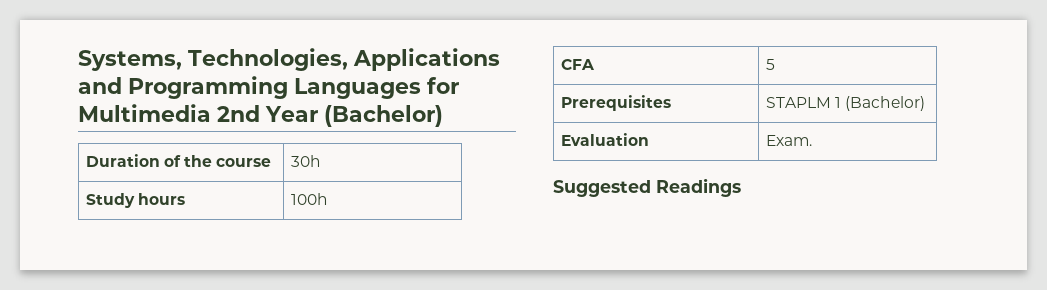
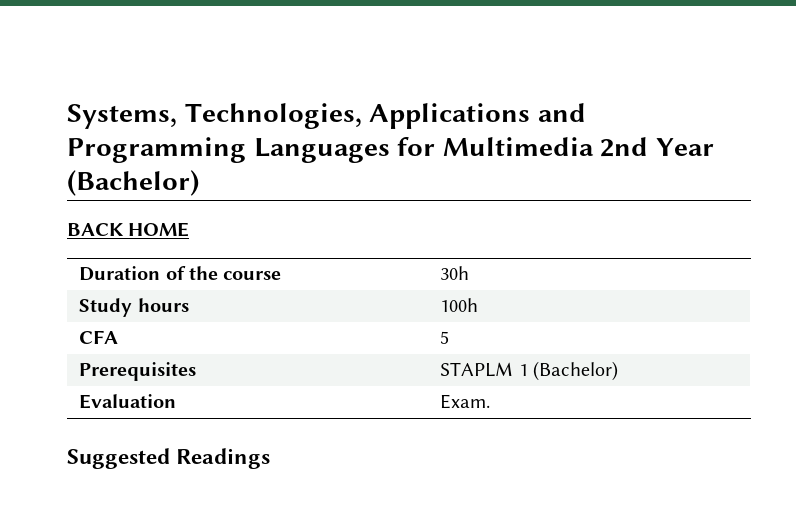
(443, 116) none -> [67,222,190,237] // BACK HOME

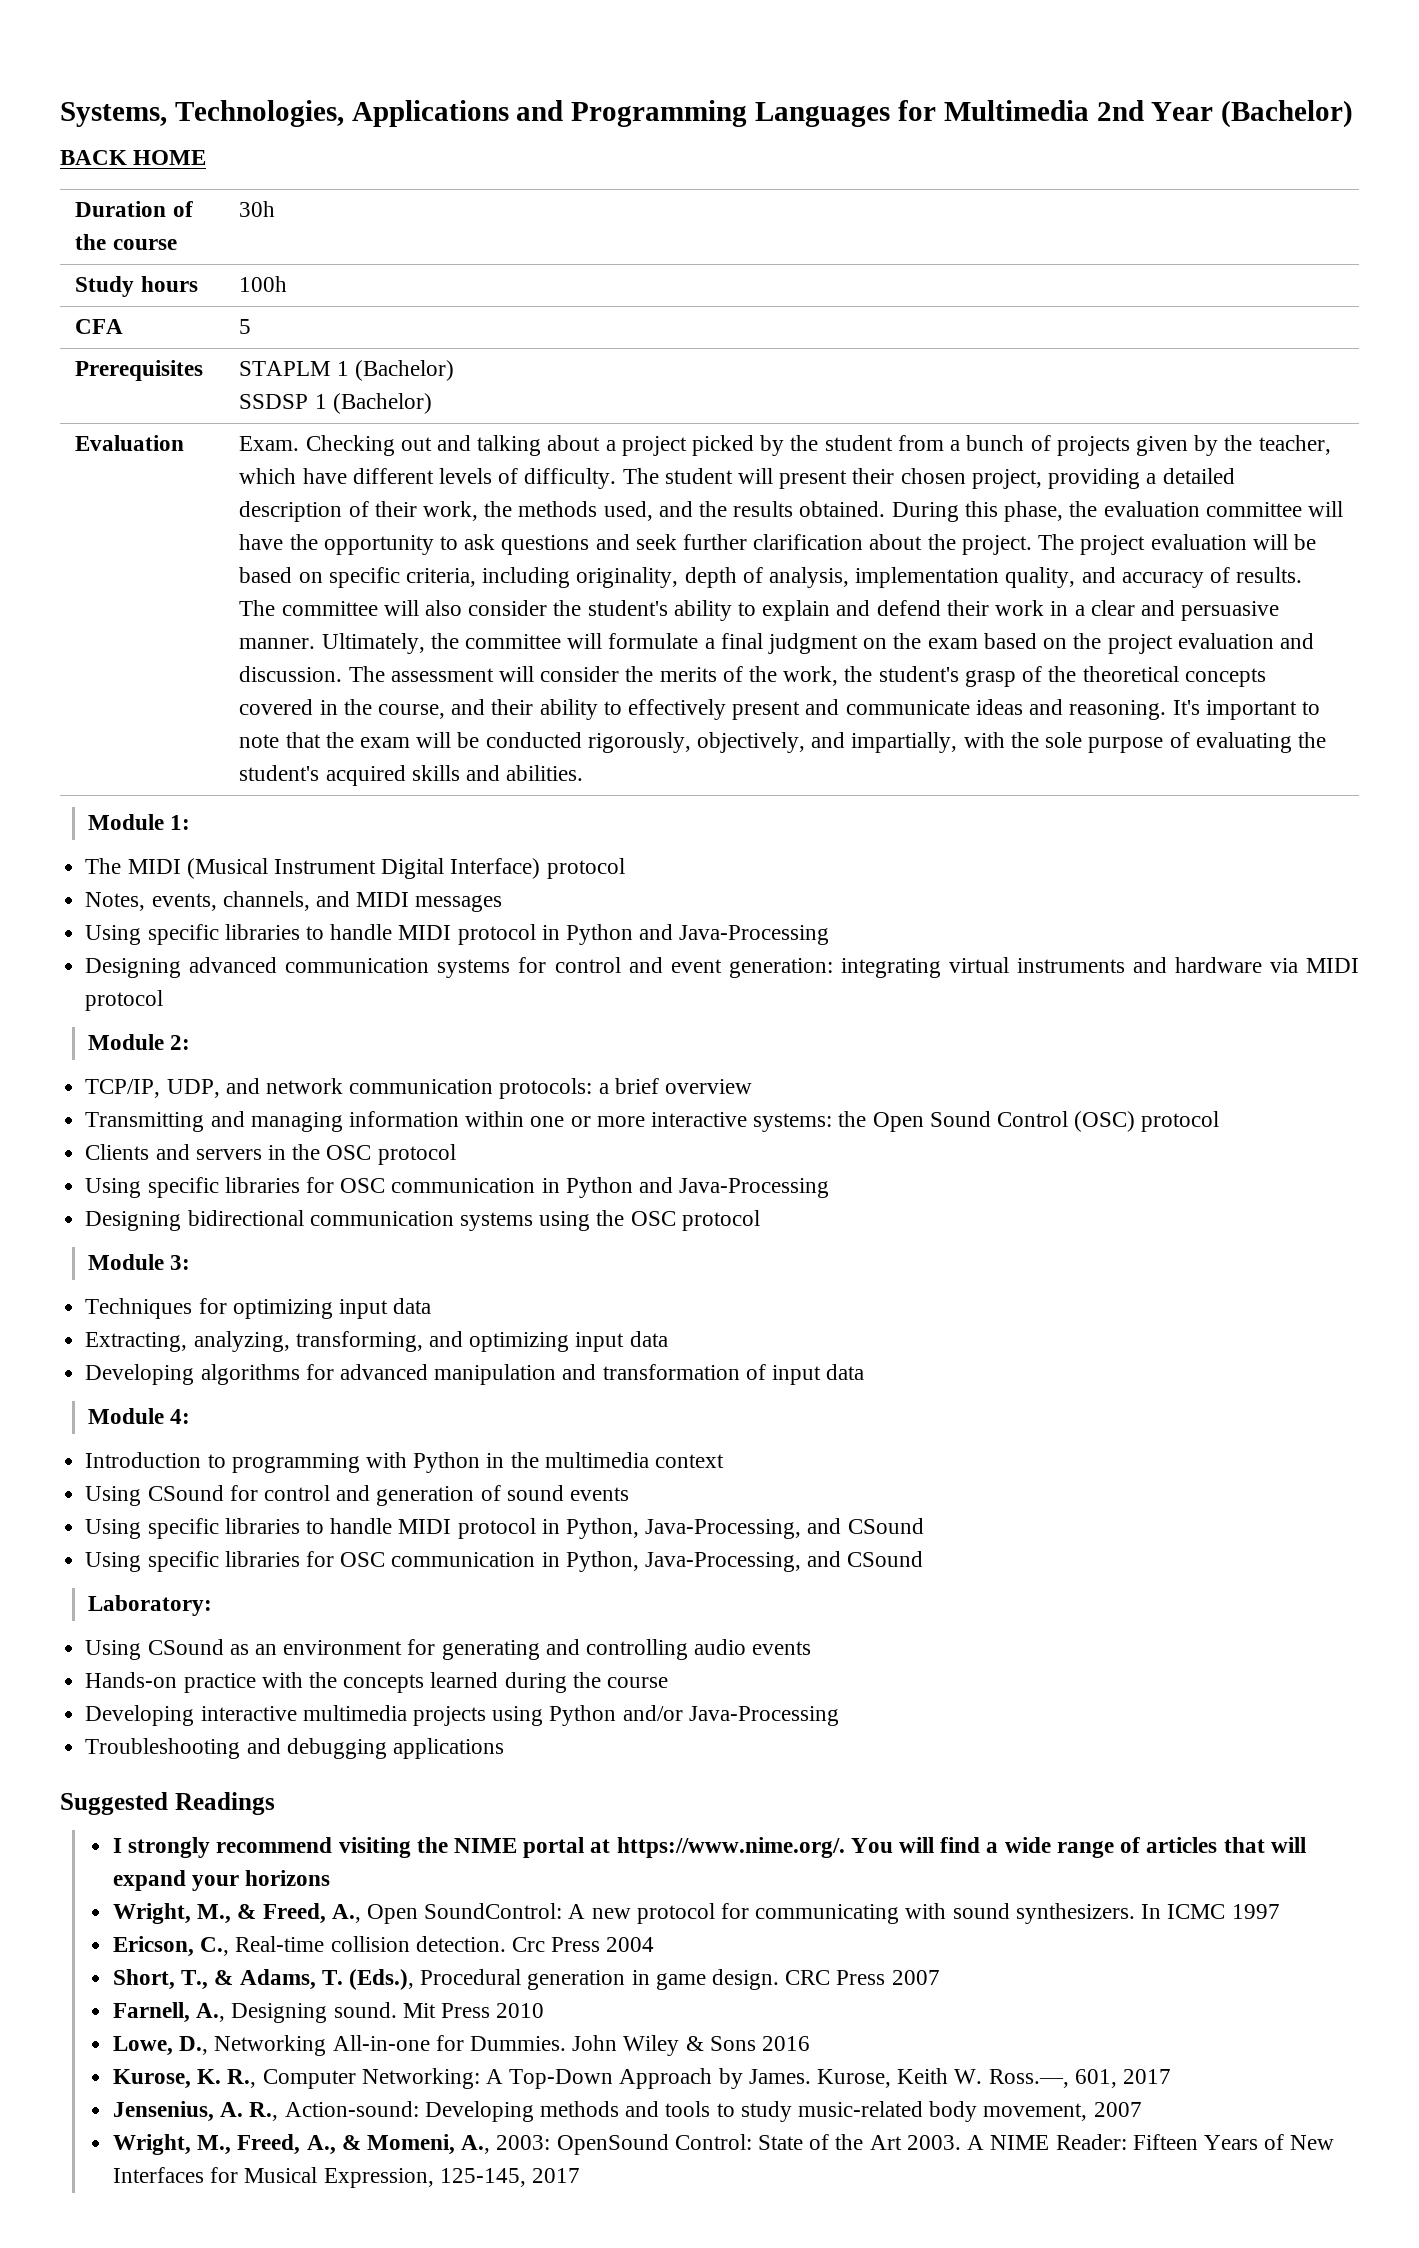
(618, 371) none -> [239,393,432,414] // SSDSP 1 (Bachelor)
[67,448,271,469] // Suggested Readings -> [305,435,1331,456] [239,468,1235,489] [239,501,1343,522] [239,534,1316,555] [239,567,1303,588] [239,600,1280,621] [239,633,1314,654] [239,666,1266,687] [239,699,1320,720] [239,732,1326,753] [239,765,584,786] [87,814,190,830] [85,858,625,879] [85,891,503,912] [85,924,830,945] [85,957,1359,978] [85,990,164,1011] [87,1034,190,1050] [85,1078,752,1099] [85,1111,1220,1132] [85,1144,456,1165] [85,1177,830,1198] [85,1210,760,1231] [87,1254,190,1270] [85,1298,432,1319] [85,1331,668,1352] [85,1364,865,1385] [87,1408,190,1424] [85,1452,724,1473] [85,1485,629,1506] [85,1518,924,1539] [85,1551,924,1572] [87,1595,212,1616] [85,1639,812,1660] [85,1672,668,1693] [85,1705,839,1726] [85,1738,504,1759] [60,1792,275,1815] [112,1837,1306,1858] [112,1870,331,1891] [112,1903,1280,1924] [112,1936,655,1957] [112,1969,940,1990] [112,2002,545,2023] [112,2035,811,2056] [112,2068,1172,2089] [112,2101,1142,2122] [112,2134,1335,2155] [112,2167,581,2188] Checking out and talking about a project picked by the student from a bunch of projects given by the teacher, which have different levels of difficulty. The student will present their chosen project, providing a detailed description of their work, the methods used, and the results obtained. During this phase, the evaluation committee will have the opportunity to ask questions and seek further clarification about the project. The project evaluation will be based on specific criteria, including originality, depth of analysis, implementation quality, and accuracy of results. The committee will also consider the student's ability to explain and defend their work in a clear and persuasive manner. Ultimately, the committee will formulate a final judgment on the exam based on the project evaluation and discussion. The assessment will consider the merits of the work, the student's grasp of the theoretical concepts covered in the course, and their ability to effectively present and communicate ideas and reasoning. It's important to note that the exam will be conducted rigorously, objectively, and impartially, with the sole purpose of evaluating the student's acquired skills and abilities. // Module 1: // The MIDI (Musical Instrument Digital Interface) protocol // Notes, events, channels, and MIDI messages // Using specific libraries to handle MIDI protocol in Python and Java-Processing // Designing advanced communication systems for control and event generation: integrating virtual instruments and hardware via MIDI protocol // Module 2: // TCP/IP, UDP, and network communication protocols: a brief overview // Transmitting and managing information within one or more interactive systems: the Open Sound Control (OSC) protocol // Clients and servers in the OSC protocol // Using specific libraries for OSC communication in Python and Java-Processing // Designing bidirectional communication systems using the OSC protocol // Module 3: // Techniques for optimizing input data // Extracting, analyzing, transforming, and optimizing input data // Developing algorithms for advanced manipulation and transformation of input data // Module 4: // Introduction to programming with Python in the multimedia context // Using CSound for control and generation of sound events // Using specific libraries to handle MIDI protocol in Python, Java-Processing, and CSound // Using specific libraries for OSC communication in Python, Java-Processing, and CSound // Laboratory: // Using CSound as an environment for generating and controlling audio events // Hands-on practice with the concepts learned during the course // Developing interactive multimedia projects using Python and/or Java-Processing // Troubleshooting and debugging applications // Suggested Readings // I strongly recommend visiting the NIME portal at https://www.nime.org/. You will find a wide range of articles that will expand your horizons // Wright, M., & Freed, A., Open SoundControl: A new protocol for communicating with sound synthesizers. In ICMC 1997 // Ericson, C., Real-time collision detection. Crc Press 2004 // Short, T., & Adams, T. (Eds.), Procedural generation in game design. CRC Press 2007 // Farnell, A., Designing sound. Mit Press 2010 // Lowe, D., Networking All-in-one for Dummies. John Wiley & Sons 2016 // Kurose, K. R., Computer Networking: A Top-Down Approach by James. Kurose, Keith W. Ross.—, 601, 2017 // Jensenius, A. R., Action-sound: Developing methods and tools to study music-related body movement, 2007 // Wright, M., Freed, A., & Momeni, A., 2003: OpenSound Control: State of the Art 2003. A NIME Reader: Fifteen Years of New Interfaces for Musical Expression, 125-145, 2017

